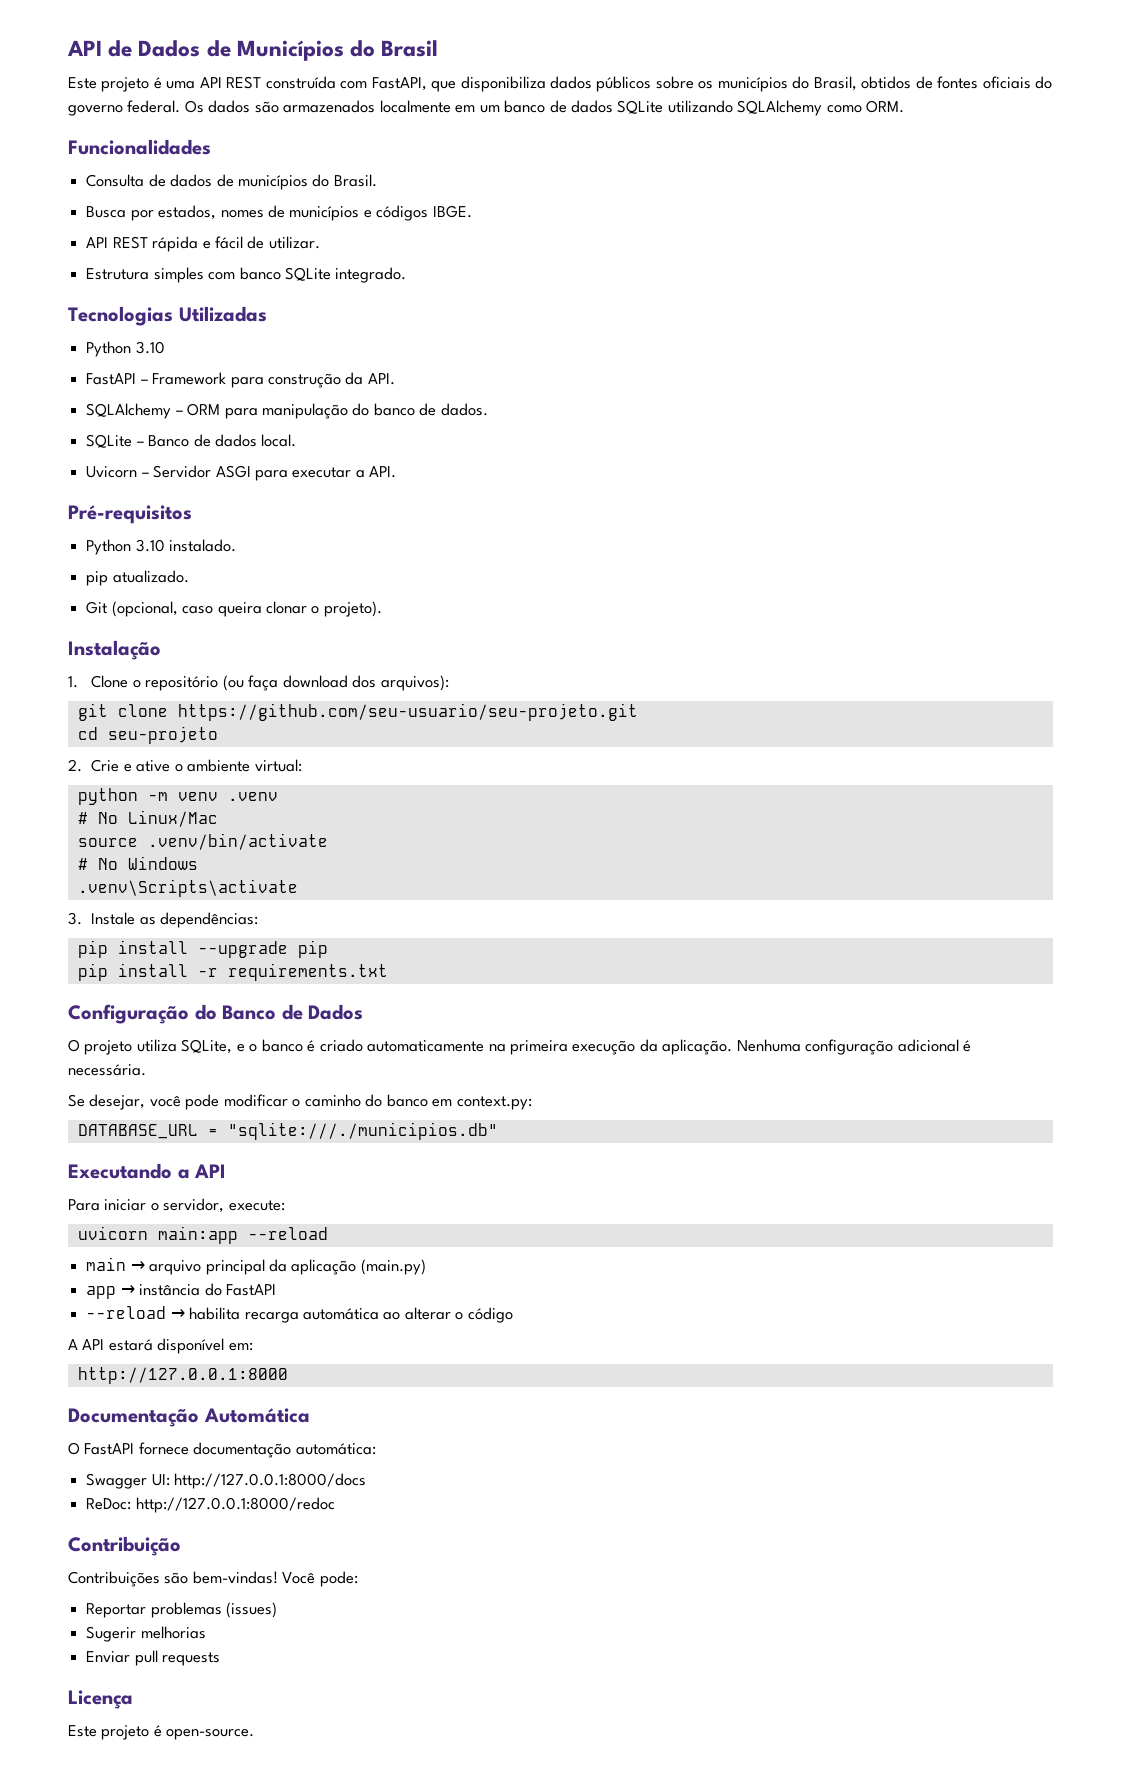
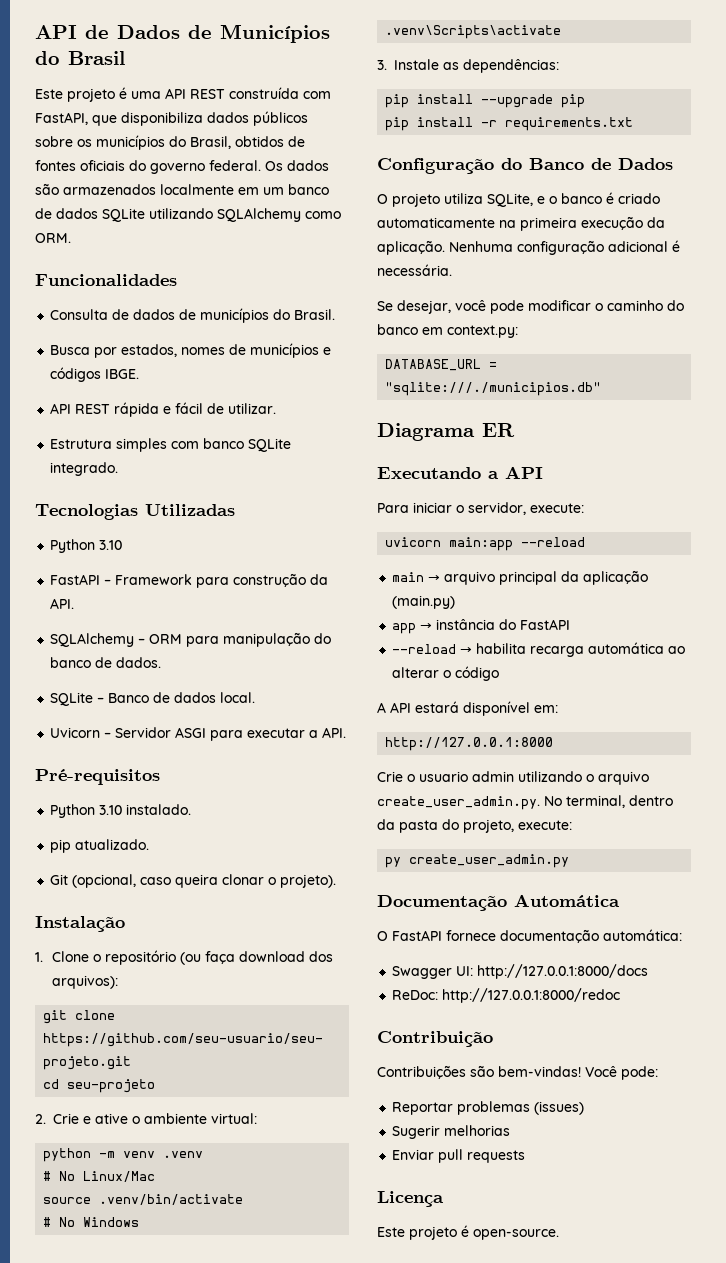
(498, 1131) none -> [377,423,515,441] // Diagrama ER
(288, 1375) none -> [377,771,649,785] [377,795,673,810] [377,819,572,833] [385,854,570,868] // Crie o usuario admin utilizando o arquivo create_user_admin.py. No terminal, dentro da pasta do projeto, execute: // py create_user_admin.py

